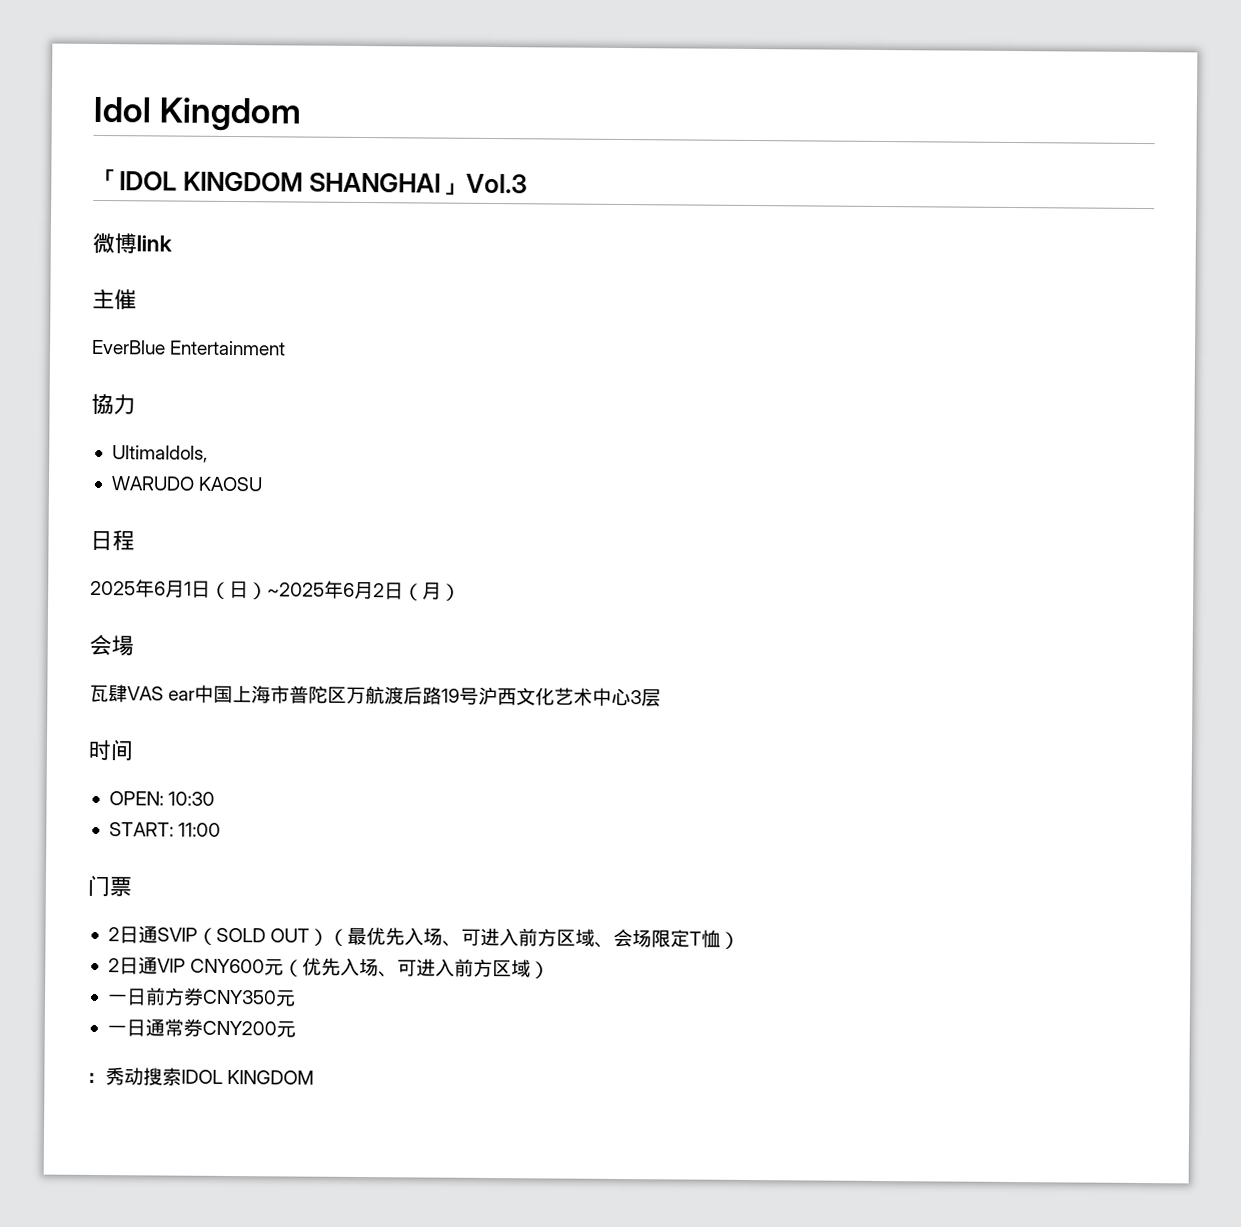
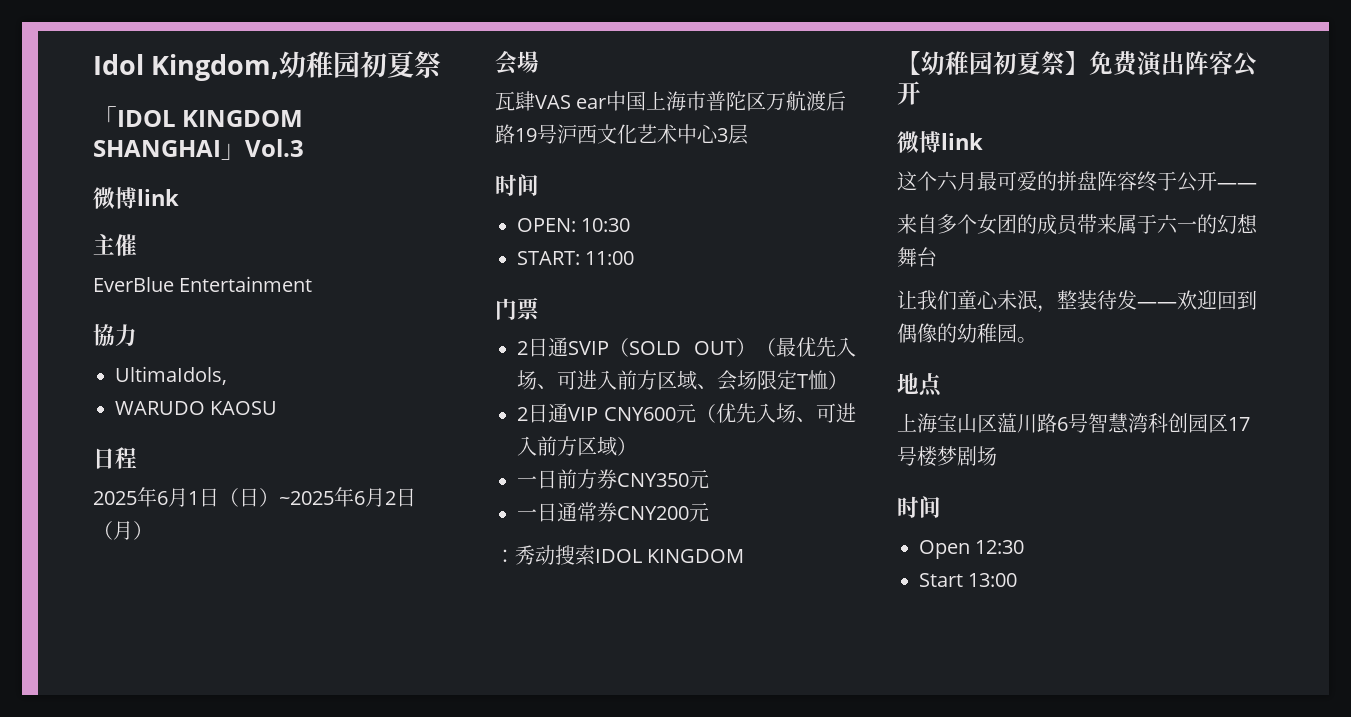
[159,97,302,132] Kingdom -> [151,51,442,81] Kingdom,幼稚园初夏祭
(315, 1077) none -> [897,51,1257,77] [897,81,921,105] [897,131,983,153] [897,171,1257,192] [897,214,1258,235] [897,247,937,267] [897,290,1257,313] [897,323,1037,343] [897,373,942,397] [897,413,1250,433] [897,446,997,467] [897,496,941,518] [919,540,1025,559] [919,573,1018,587] // 【幼稚园初夏祭】免费演出阵容公开 // 微博link // 这个六月最可爱的拼盘阵容终于公开—— // 来自多个女团的成员带来属于六一的幻想舞台 // 让我们童心未泯，整装待发——欢迎回到偶像的幼稚园。 // 地点 // 上海宝山区蕰川路6号智慧湾科创园区17号楼梦剧场 // 时间 // Open 12:30 // Start 13:00

